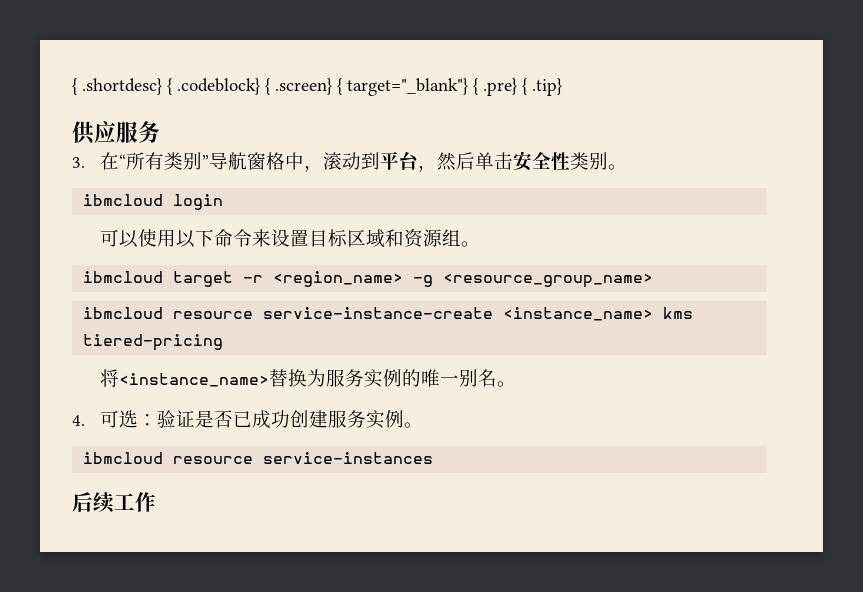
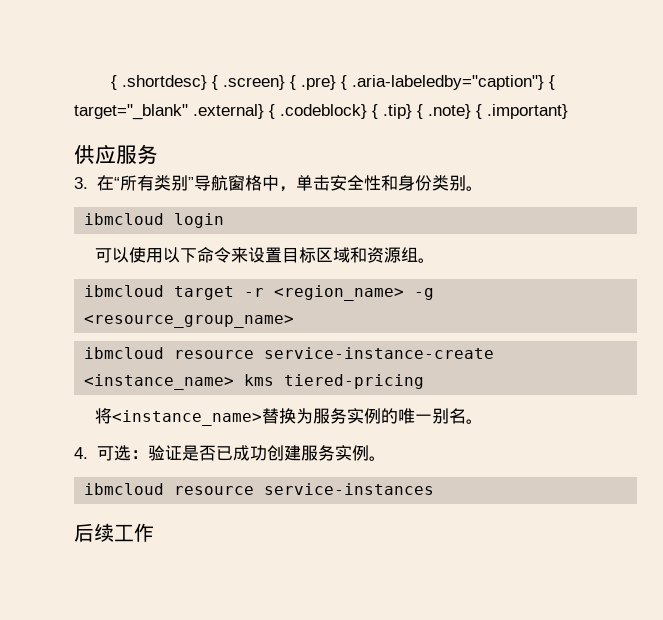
[177,78,562,96] .codeblock} { .screen} { target="_blank"} { .pre} { .tip} -> [223,75,556,90] [74,104,568,120] .screen} { .pre} { .aria-labeledby="caption"} { target="_blank" .external} { .codeblock} { .tip} { .note} { .important}
[322,151,475,172] 滚动到平台，然后 -> (296, 189) none
(570, 161) none -> [380,175,432,191] 和身份

